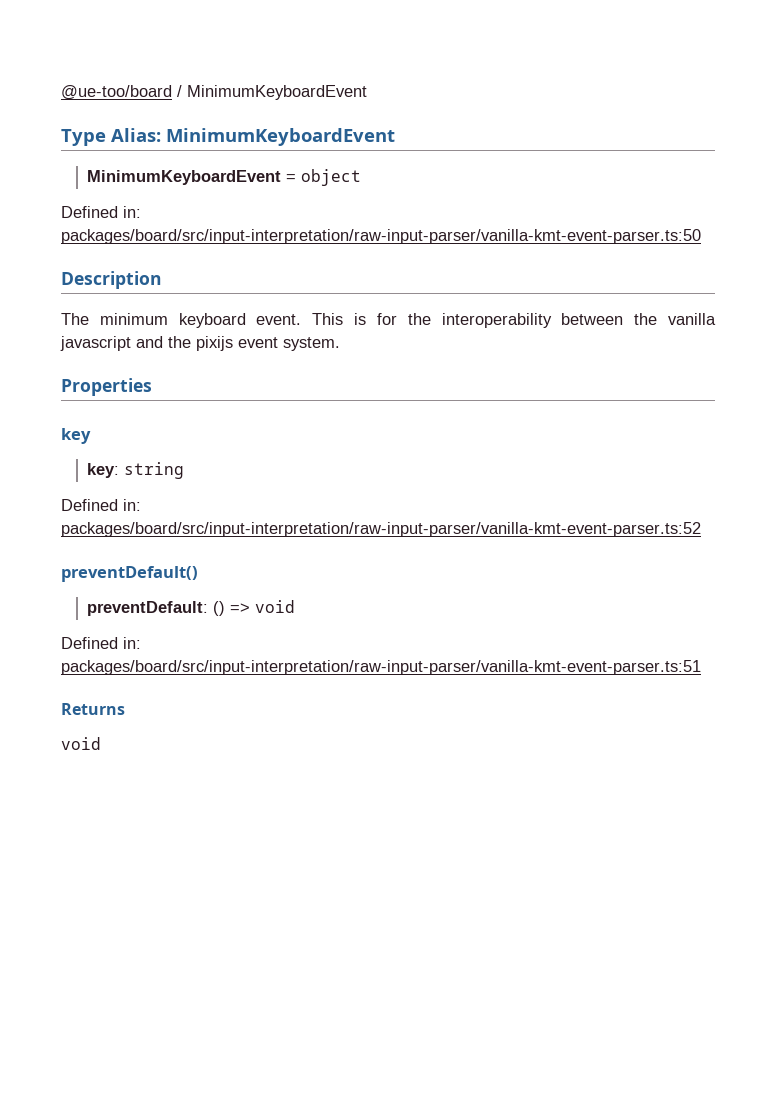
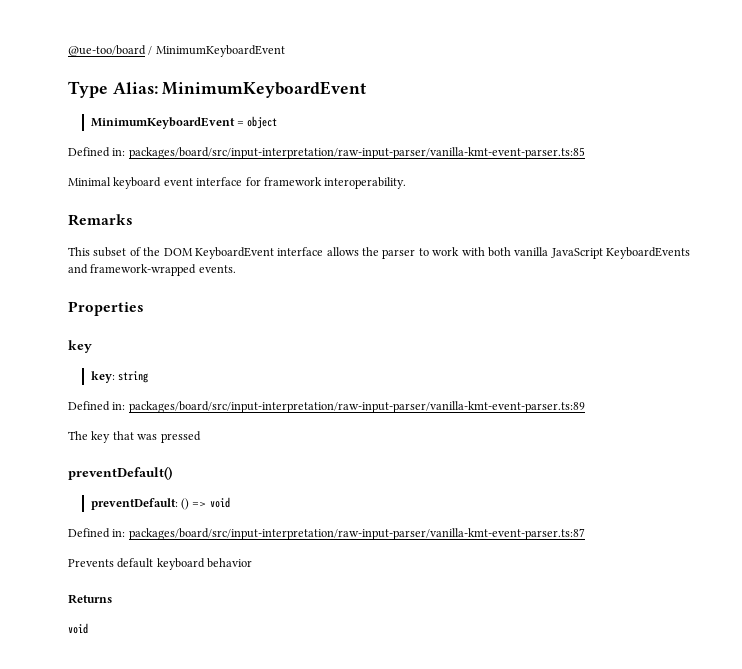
[61,229,701,244] [61,271,162,289] [61,313,716,328] [60,336,340,351] packages/board/src/input-interpretation/raw-input-parser/vanilla-kmt-event-parser.ts:50 // Description // The minimum keyboard event. This is for the interoperability between the vanilla javascript and the pixijs event system. -> [128,147,585,159] [68,177,407,189] [68,214,133,226] [68,247,690,259] [68,264,236,276] packages/board/src/input-interpretation/raw-input-parser/vanilla-kmt-event-parser.ts:85 // Minimal keyboard event interface for framework interoperability. // Remarks // This subset of the DOM KeyboardEvent interface allows the parser to work with both vanilla JavaScript KeyboardEvents and framework-wrapped events.
[61,522,701,537] packages/board/src/input-interpretation/raw-input-parser/vanilla-kmt-event-parser.ts:52 -> [128,401,585,413] [68,431,201,443] packages/board/src/input-interpretation/raw-input-parser/vanilla-kmt-event-parser.ts:89 // The key that was pressed
[61,660,701,675] packages/board/src/input-interpretation/raw-input-parser/vanilla-kmt-event-parser.ts:51 -> [128,528,585,540] [68,558,253,570] packages/board/src/input-interpretation/raw-input-parser/vanilla-kmt-event-parser.ts:87 // Prevents default keyboard behavior

